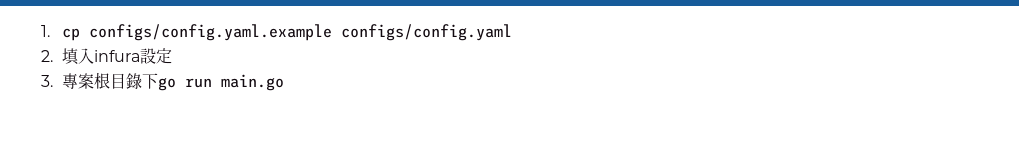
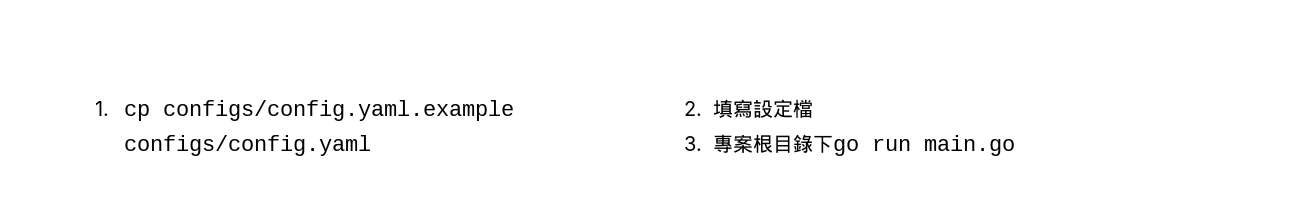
[77,48,140,64] 入infura -> [733,99,754,118] 寫
(172, 56) none -> [793,99,814,118] 檔

